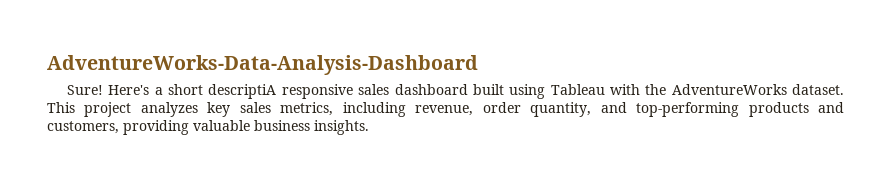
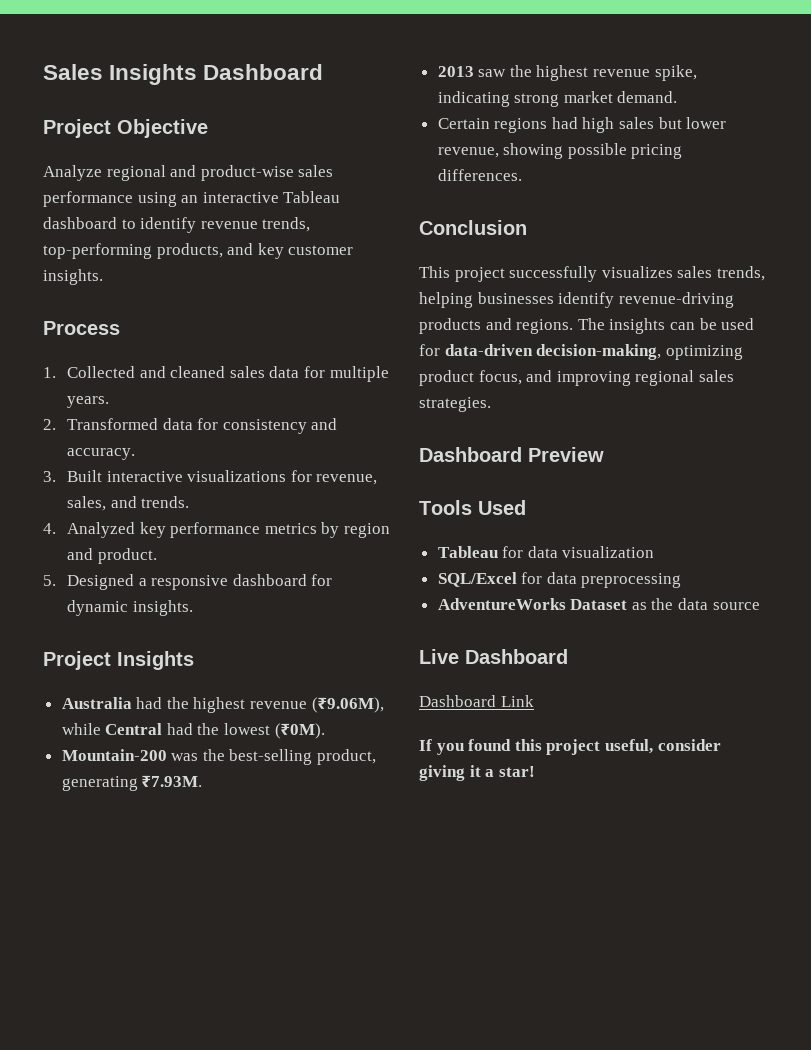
[47,55,478,75] [67,84,845,99] [47,102,844,117] [47,120,369,135] AdventureWorks-Data-Analysis-Dashboard // Sure! Here's a short descriptiA responsive sales dashboard built using Tableau with the AdventureWorks dataset. This project analyzes key sales metrics, including revenue, order quantity, and top-performing products and customers, providing valuable business insights. -> [43,64,324,85] [43,119,208,138] [43,165,334,181] [43,191,341,207] [43,217,311,233] [43,243,354,259] [43,269,103,285] [43,321,120,335] [43,366,389,382] [67,396,110,408] [43,418,338,434] [67,448,136,460] [43,470,378,485] [67,496,190,511] [43,522,390,538] [67,548,157,564] [43,574,333,590] [67,600,193,616] [43,651,194,670] [61,697,384,713] [61,723,325,739] [61,749,377,765] [61,775,203,791] [437,65,697,81] [437,91,678,107] [437,117,727,133] [437,143,683,159] [437,169,522,181] [419,220,527,235] [419,266,765,282] [419,292,734,308] [419,318,755,334] [419,344,743,360] [419,370,734,386] [419,397,491,412] [419,447,604,462] [419,500,526,515] [437,546,655,558] [437,572,682,588] [437,598,760,610] [419,649,568,664] [419,695,534,707] [419,739,721,755] [419,765,535,781] Sales Insights Dashboard // Project Objective // Analyze regional and product-wise sales performance using an interactive Tableau dashboard to identify revenue trends, top-performing products, and key customer insights. // Process // 1. Collected and cleaned sales data for multiple years. // 2. Transformed data for consistency and accuracy. // 3. Built interactive visualizations for revenue, sales, and trends. // 4. Analyzed key performance metrics by region and product. // 5. Designed a responsive dashboard for dynamic insights. // Project Insights // Australia had the highest revenue (₹9.06M), while Central had the lowest (₹0M). // Mountain-200 was the best-selling product, generating ₹7.93M. // 2013 saw the highest revenue spike, indicating strong market demand. // Certain regions had high sales but lower revenue, showing possible pricing differences. // Conclusion // This project successfully visualizes sales trends, helping businesses identify revenue-driving products and regions. The insights can be used for data-driven decision-making, optimizing product focus, and improving regional sales strategies. // Dashboard Preview // Tools Used // Tableau for data visualization // SQL/Excel for data preprocessing // AdventureWorks Dataset as the data source // Live Dashboard // Dashboard Link // If you found this project useful, consider giving it a star!

